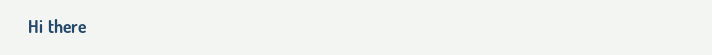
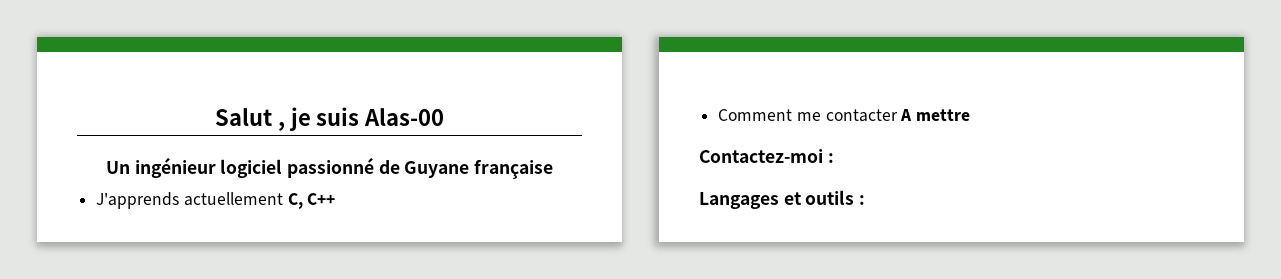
[28,19,86,33] Hi there -> [214,107,445,131] [105,157,554,179] [96,192,336,209] [718,109,971,122] [699,149,834,163] [699,190,866,209] Salut , je suis Alas-00 // Un ingénieur logiciel passionné de Guyane française // J'apprends actuellement C, C++ // Comment me contacter A mettre // Contactez-moi : // Langages et outils :

